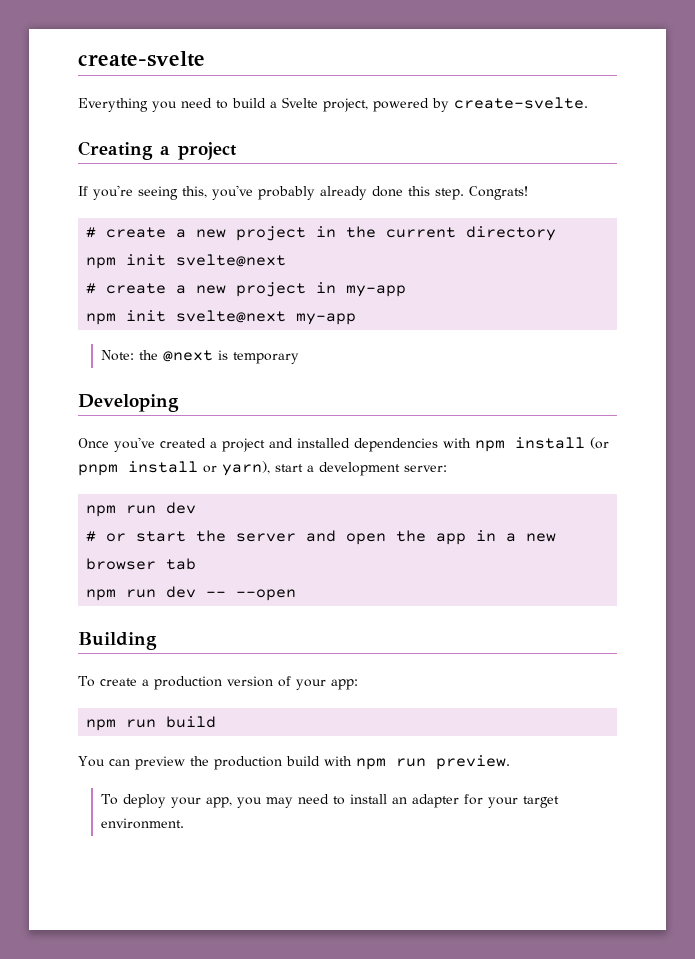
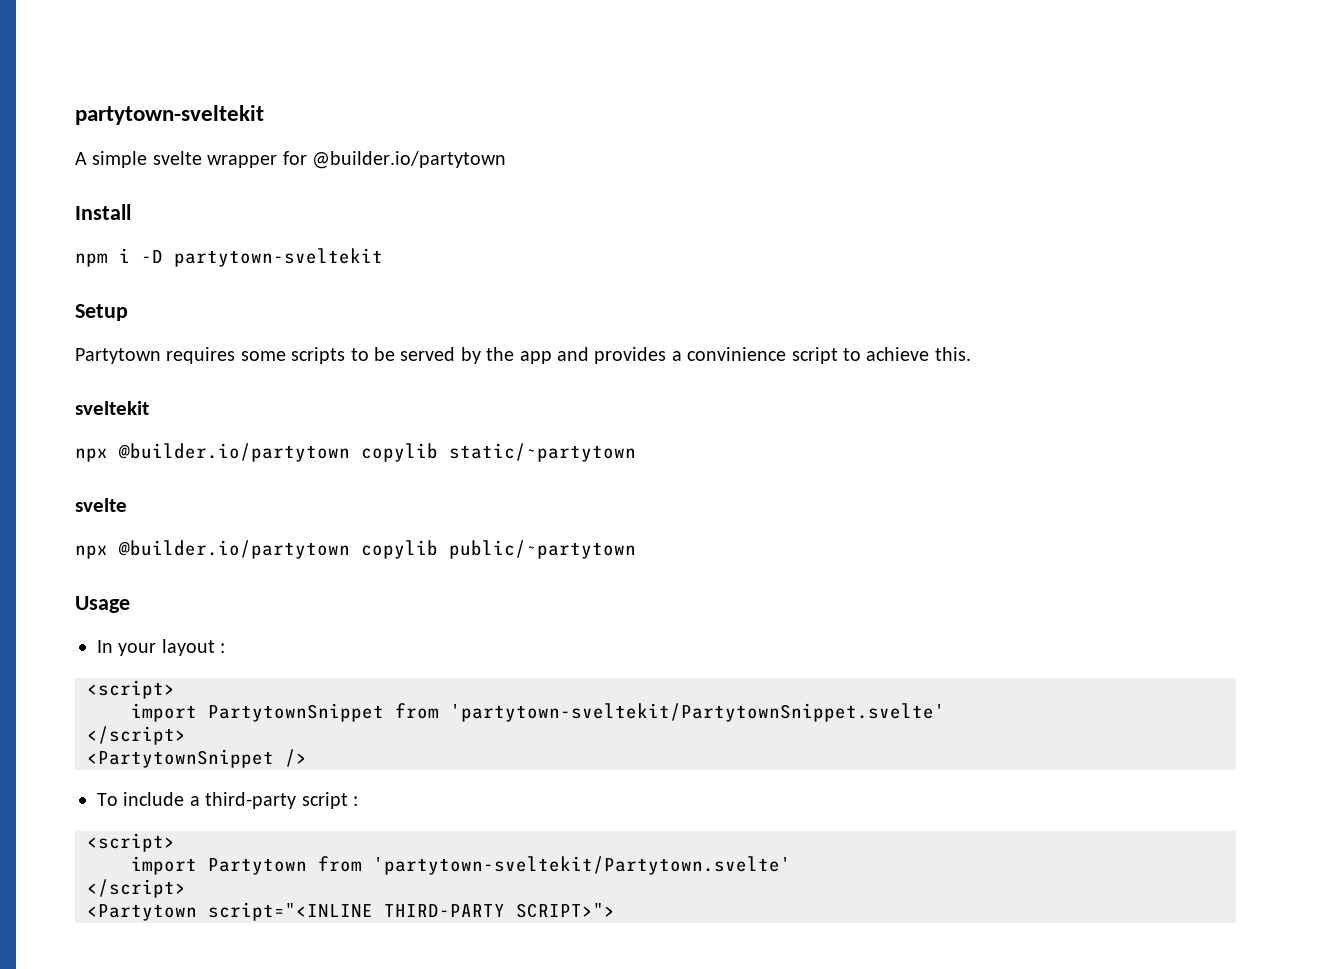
[78,51,205,67] [78,97,588,112] [78,141,237,160] [78,185,528,200] [86,226,557,241] [86,254,287,269] [86,282,407,297] [86,310,357,325] [101,350,300,364] [78,394,179,412] [78,437,609,452] [78,461,447,476] [86,502,197,517] [86,530,557,545] [86,558,197,570] [86,586,297,601] [78,632,157,650] [78,676,358,690] [86,716,217,731] [78,755,510,770] [101,794,560,808] [101,818,185,829] create-svelte // Everything you need to build a Svelte project, powered by create-svelte. // Creating a project // If you're seeing this, you've probably already done this step. Congrats! // # create a new project in the current directory // npm init svelte@next // # create a new project in my-app // npm init svelte@next my-app // Note: the @next is temporary // Developing // Once you've created a project and installed dependencies with npm install (or pnpm install or yarn), start a development server: // npm run dev // # or start the server and open the app in a new browser tab // npm run dev -- --open // Building // To create a production version of your app: // npm run build // You can preview the production build with npm run preview. // To deploy your app, you may need to install an adapter for your target environment. -> [75,105,264,125] [75,151,506,169] [75,204,131,220] [75,248,383,267] [75,304,128,321] [75,347,971,364] [75,401,149,415] [75,443,636,462] [75,498,127,512] [75,540,636,559] [75,596,130,613] [97,639,226,656] [87,680,175,699] [131,703,945,722] [87,726,186,745] [87,749,307,768] [97,792,358,809] [87,833,175,852] [131,856,791,875] [87,879,186,898] [87,902,615,921] partytown-sveltekit // A simple svelte wrapper for @builder.io/partytown // Install // npm i -D partytown-sveltekit // Setup // Partytown requires some scripts to be served by the app and provides a convinience script to achieve this. // sveltekit // npx @builder.io/partytown copylib static/~partytown // svelte // npx @builder.io/partytown copylib public/~partytown // Usage // In your layout : // <script> // import PartytownSnippet from 'partytown-sveltekit/PartytownSnippet.svelte' // </script> // <PartytownSnippet /> // To include a third-party script : // <script> // import Partytown from 'partytown-sveltekit/Partytown.svelte' // </script> // <Partytown script="<INLINE THIRD-PARTY SCRIPT>">

